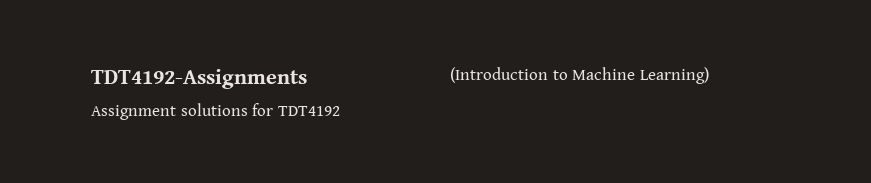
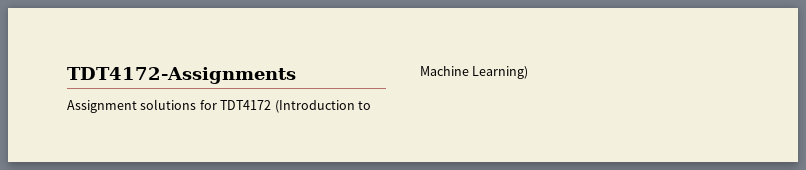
[91,69,307,89] TDT4192-Assignments -> [67,67,296,84] TDT4172-Assignments
[277,106,340,116] TDT4192 -> [220,100,272,110] TDT4172

